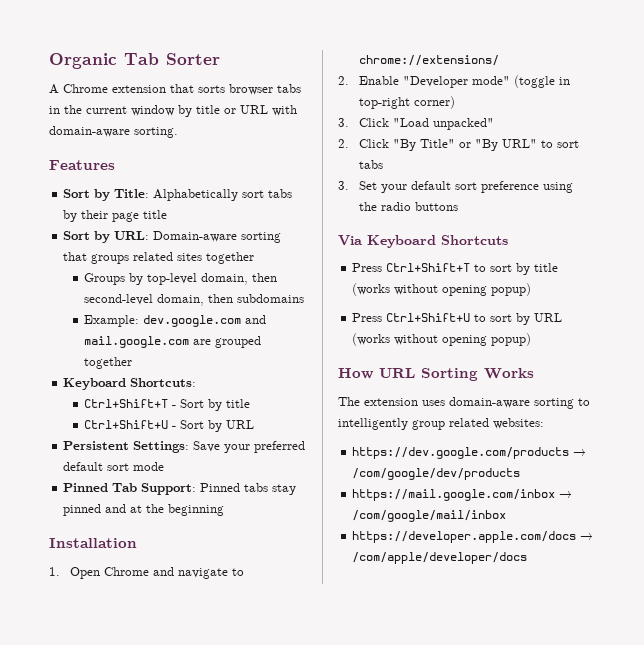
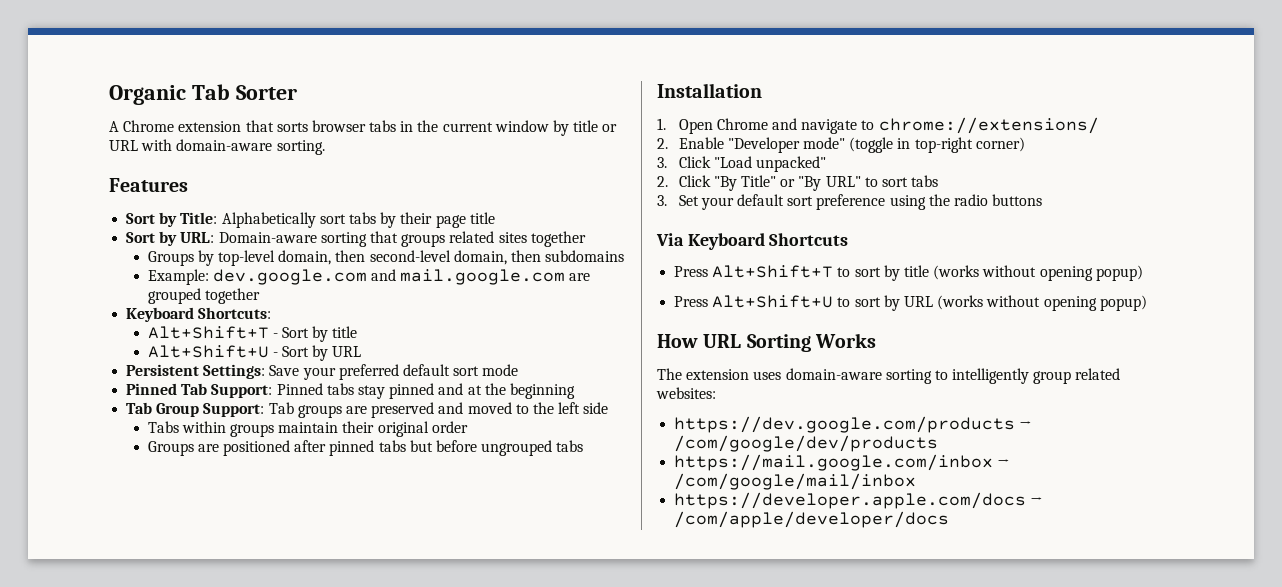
[84,399,169,408] Ctrl+Shift+T -> [147,326,269,339] Alt+Shift+T
[84,420,169,429] Ctrl+Shift+U -> [147,345,269,358] Alt+Shift+U
(225, 510) none -> [126,402,609,418] [147,421,468,437] [147,440,584,456] // Tab Group Support: Tab groups are preserved and moved to the left side // Tabs within groups maintain their original order // Groups are positioned after pinned tabs but before ungrouped tabs
[386,263,471,272] Ctrl+Shift+T -> [712,265,834,278] Alt+Shift+T
[386,313,471,322] Ctrl+Shift+U -> [712,295,834,308] Alt+Shift+U

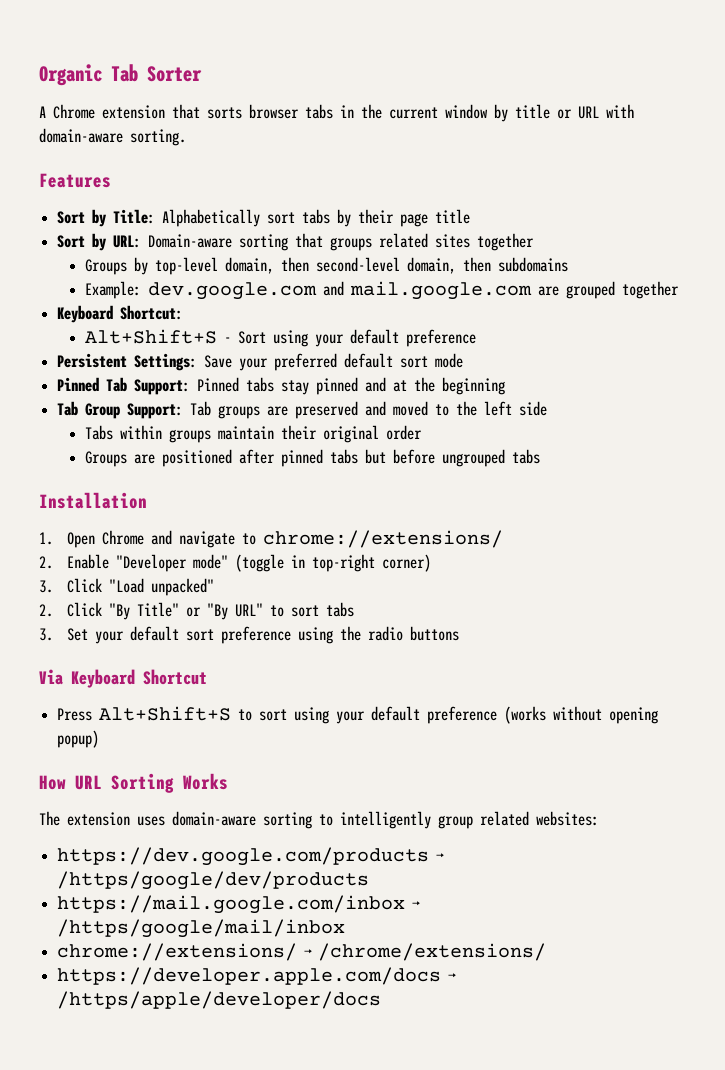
[198,307,272,319] [147,326,358,342] [147,345,362,361] Shortcuts: // Alt+Shift+T - Sort by title // Alt+Shift+U - Sort by URL -> [120,305,184,320] [85,329,477,347] Shortcut: // Alt+Shift+S - Sort using your default preference
[769,233,849,246] [674,265,1143,281] [674,295,933,311] Shortcuts // Press Alt+Shift+T to sort by title (works without opening popup) // Press Alt+Shift+U to sort by URL -> [143,669,207,685] [57,706,498,724] Shortcut // Press Alt+Shift+S to sort using your default preference
[674,435,939,452] /com/google/dev/products -> [57,871,370,890] /https/google/dev/products
[674,473,917,490] /com/google/mail/inbox -> [57,919,346,938] [57,943,547,961] /https/google/mail/inbox // chrome://extensions/ → /chrome/extensions/
[674,511,950,528] /com/apple/developer/docs -> [57,991,382,1009] /https/apple/developer/docs

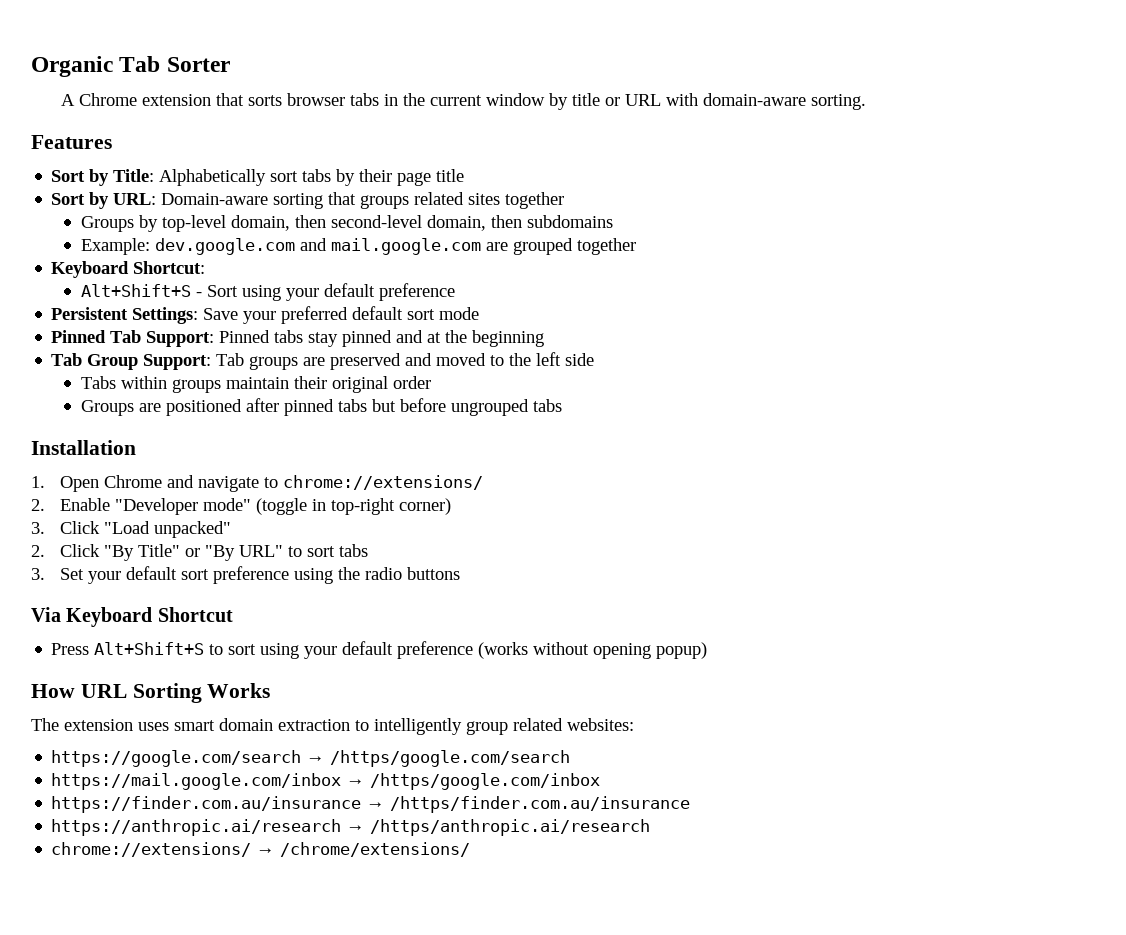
[172,811,312,829] domain-aware sorting -> [174,718,350,731] smart domain extraction
[57,847,445,866] [57,871,370,890] https://dev.google.com/products → /https/google/dev/products -> [51,750,571,767] https://google.com/search → /https/google.com/search
[57,919,346,938] /https/google/mail/inbox -> [370,773,601,790] [51,796,691,813] [51,819,651,836] /https/google.com/inbox // https://finder.com.au/insurance → /https/finder.com.au/insurance // https://anthropic.ai/research → /https/anthropic.ai/research
[57,967,457,985] [57,991,382,1009] // https://developer.apple.com/docs → /https/apple/developer/docs -> (471, 849) none

